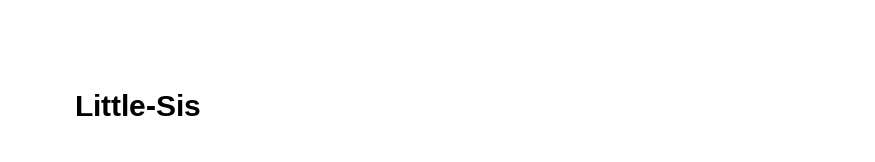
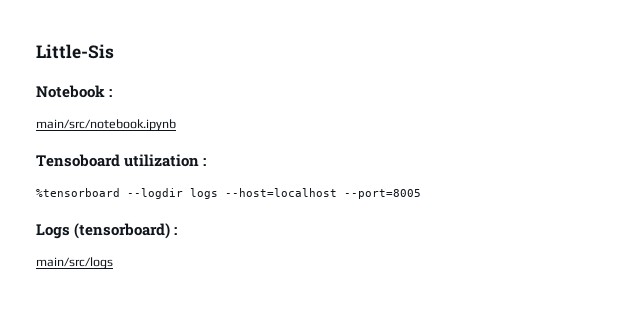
(201, 105) none -> [36,85,113,98] [36,119,176,131] [36,154,207,167] [36,188,421,199] [36,223,178,239] [36,257,113,269] // Notebook : // main/src/notebook.ipynb // Tensoboard utilization : // %tensorboard --logdir logs --host=localhost --port=8005 // Logs (tensorboard) : // main/src/logs

